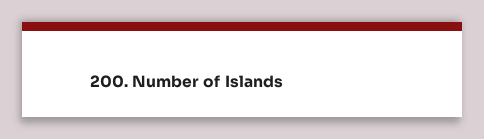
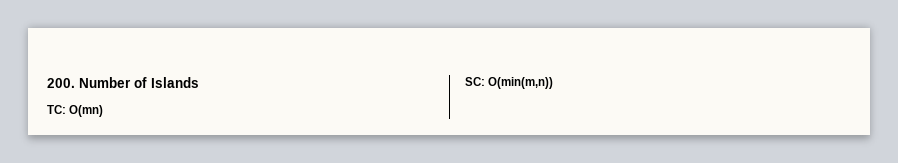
(283, 81) none -> [47,105,104,117] [465,77,554,89] // TC: O(mn) // SC: O(min(m,n))

